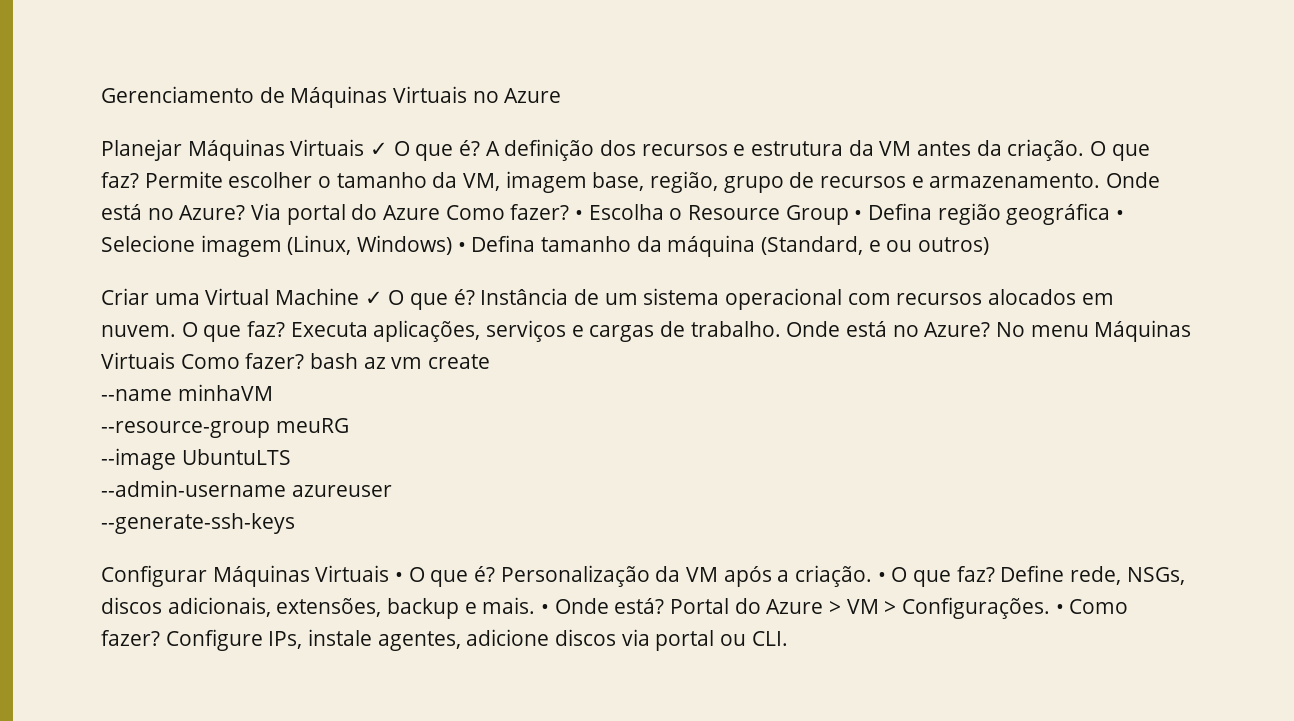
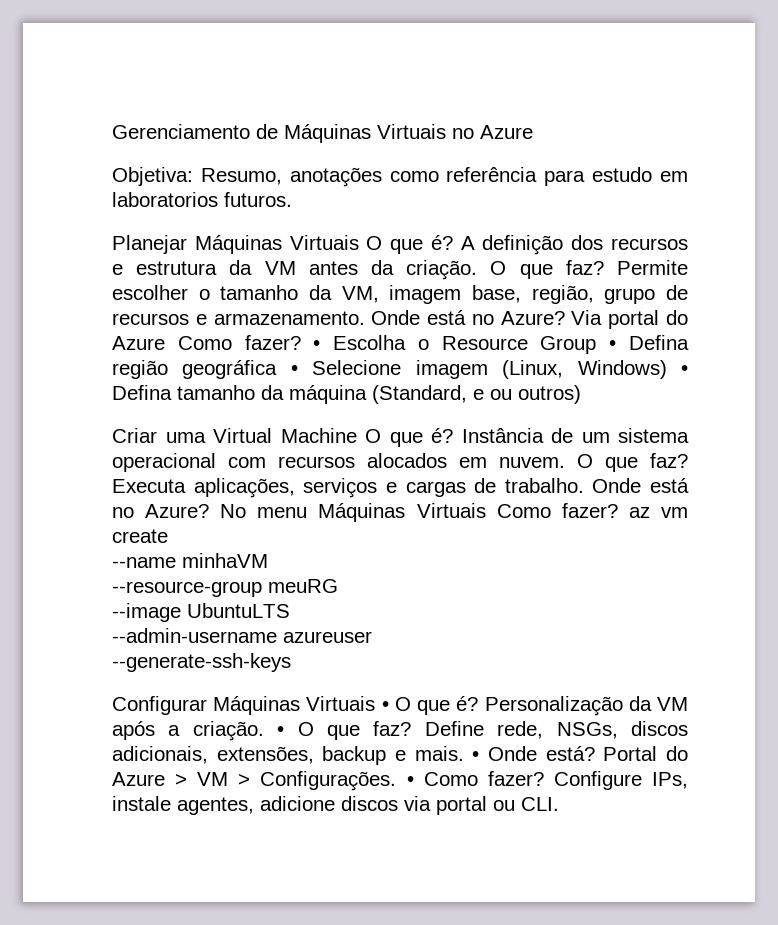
(562, 95) none -> [112,167,688,187] [112,192,292,207] // Objetiva: Resumo, anotações como referência para estudo em laboratorios futuros.
[370,142,389,156] ✓ -> (359, 242) none
[364,291,383,305] ✓ -> (357, 435) none
[310,353,359,369] bash -> (618, 510) none

